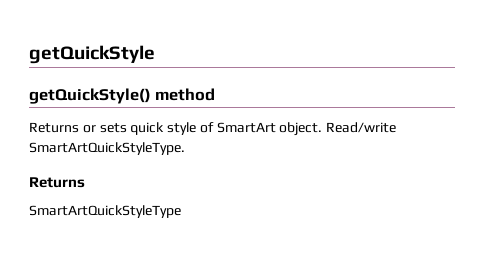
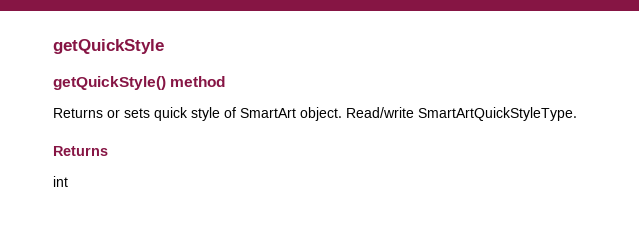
[29,205,181,218] SmartArtQuickStyleType -> [53,176,68,187] int

